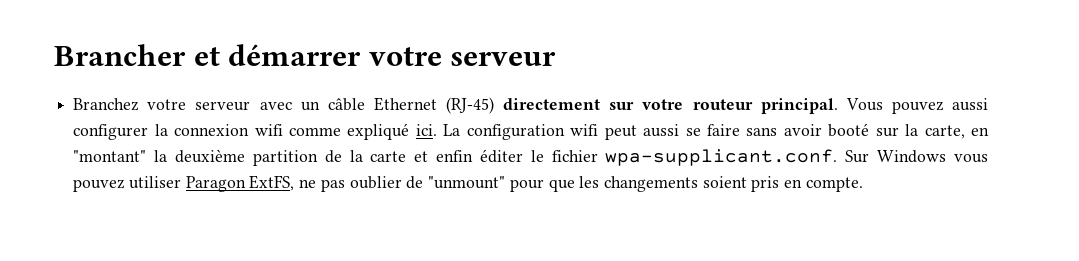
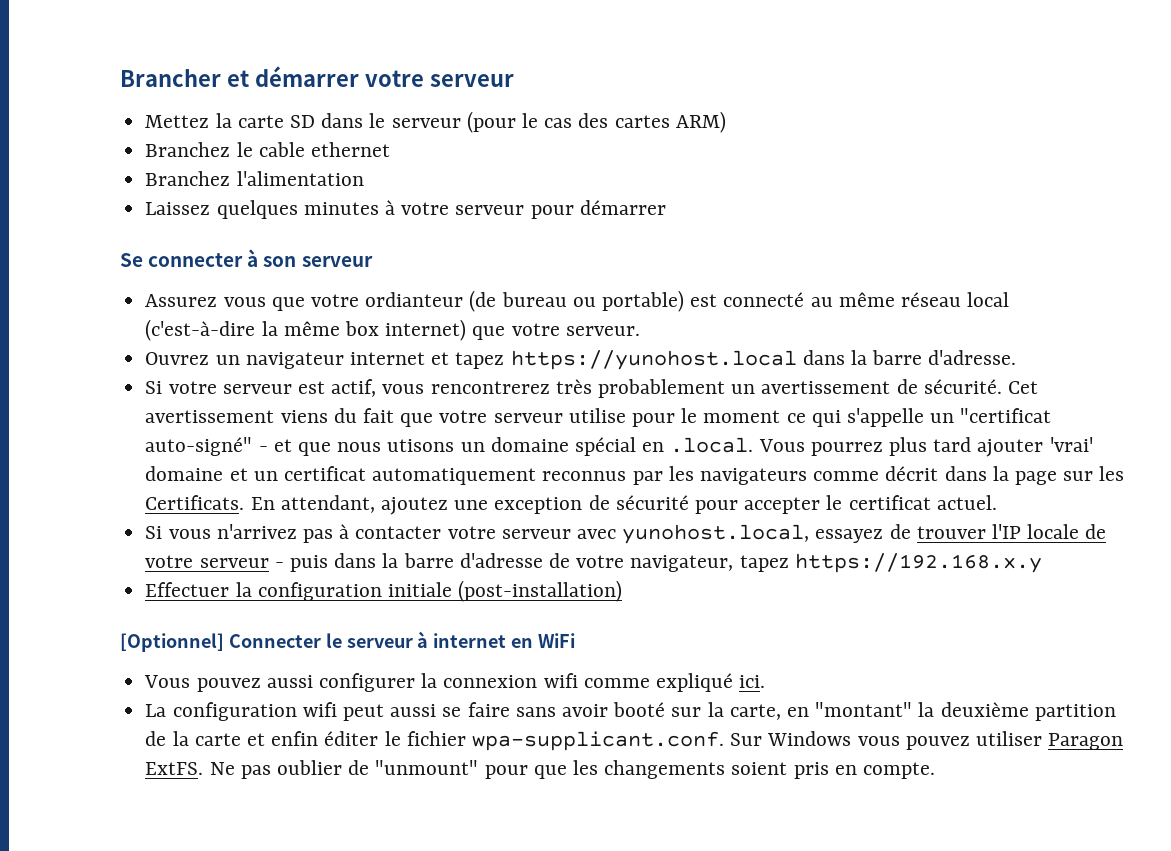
[73,97,838,114] Branchez votre serveur avec un câble Ethernet (RJ-45) directement sur votre routeur principal. -> [145,111,726,133] [145,142,390,157] [145,171,364,186] [145,200,666,219] [120,249,373,267] [145,290,1010,312] [145,319,640,341] [145,350,1017,370] [145,379,1039,398] [145,408,1052,427] [145,437,1093,457] [145,466,1125,485] [145,495,997,515] [145,524,1107,544] [145,553,1042,573] [145,580,623,602] [120,631,576,652] Mettez la carte SD dans le serveur (pour le cas des cartes ARM) // Branchez le cable ethernet // Branchez l'alimentation // Laissez quelques minutes à votre serveur pour démarrer // Se connecter à son serveur // Assurez vous que votre ordianteur (de bureau ou portable) est connecté au même réseau local (c'est-à-dire la même box internet) que votre serveur. // Ouvrez un navigateur internet et tapez https://yunohost.local dans la barre d'adresse. // Si votre serveur est actif, vous rencontrerez très probablement un avertissement de sécurité. Cet avertissement viens du fait que votre serveur utilise pour le moment ce qui s'appelle un "certificat auto-signé" - et que nous utisons un domaine spécial en .local. Vous pourrez plus tard ajouter 'vrai' domaine et un certificat automatiquement reconnus par les navigateurs comme décrit dans la page sur les Certificats. En attendant, ajoutez une exception de sécurité pour accepter le certificat actuel. // Si vous n'arrivez pas à contacter votre serveur avec yunohost.local, essayez de trouver l'IP locale de votre serveur - puis dans la barre d'adresse de votre navigateur, tapez https://192.168.x.y // Effectuer la configuration initiale (post-installation) // [Optionnel] Connecter le serveur à internet en WiFi //
(437, 130) none -> (766, 681) //
[249,175,317,191] ExtFS, ne -> [145,762,235,775] ExtFS. Ne

